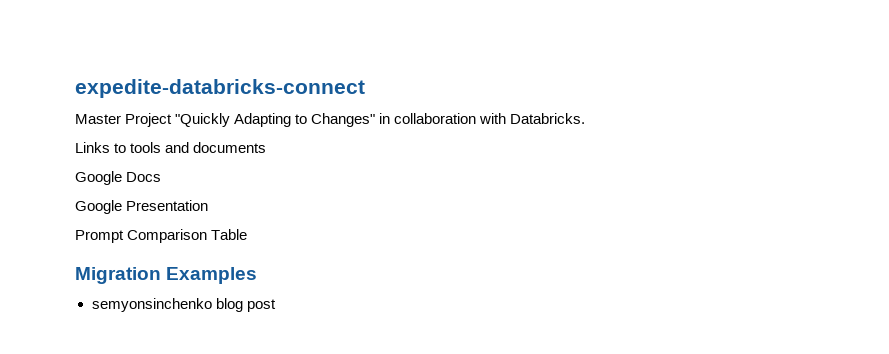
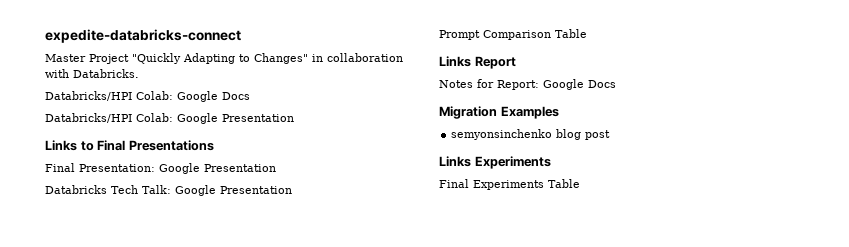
[75,142,267,153] [75,171,162,185] Links to tools and documents // Google Docs // -> [45,91,250,102] [45,113,294,124] [45,140,214,151] [45,163,276,174] [45,185,171,194] Databricks/HPI Colab: Google Docs // Databricks/HPI Colab: Google Presentation // Links to Final Presentations // Final Presentation: Google Presentation // Databricks Tech Talk:
(248, 234) none -> [439,56,516,69] [439,79,616,90] // Links Report // Notes for Report: Google Docs
(276, 305) none -> [439,156,551,169] [439,179,580,190] // Links Experiments // Final Experiments Table

